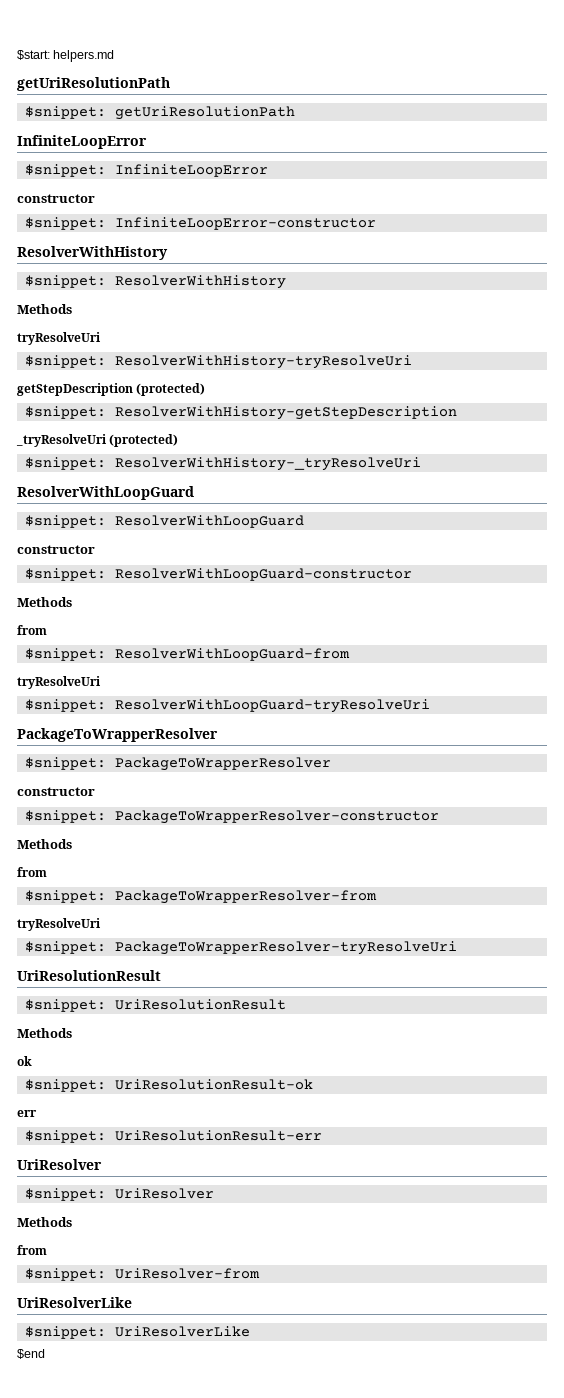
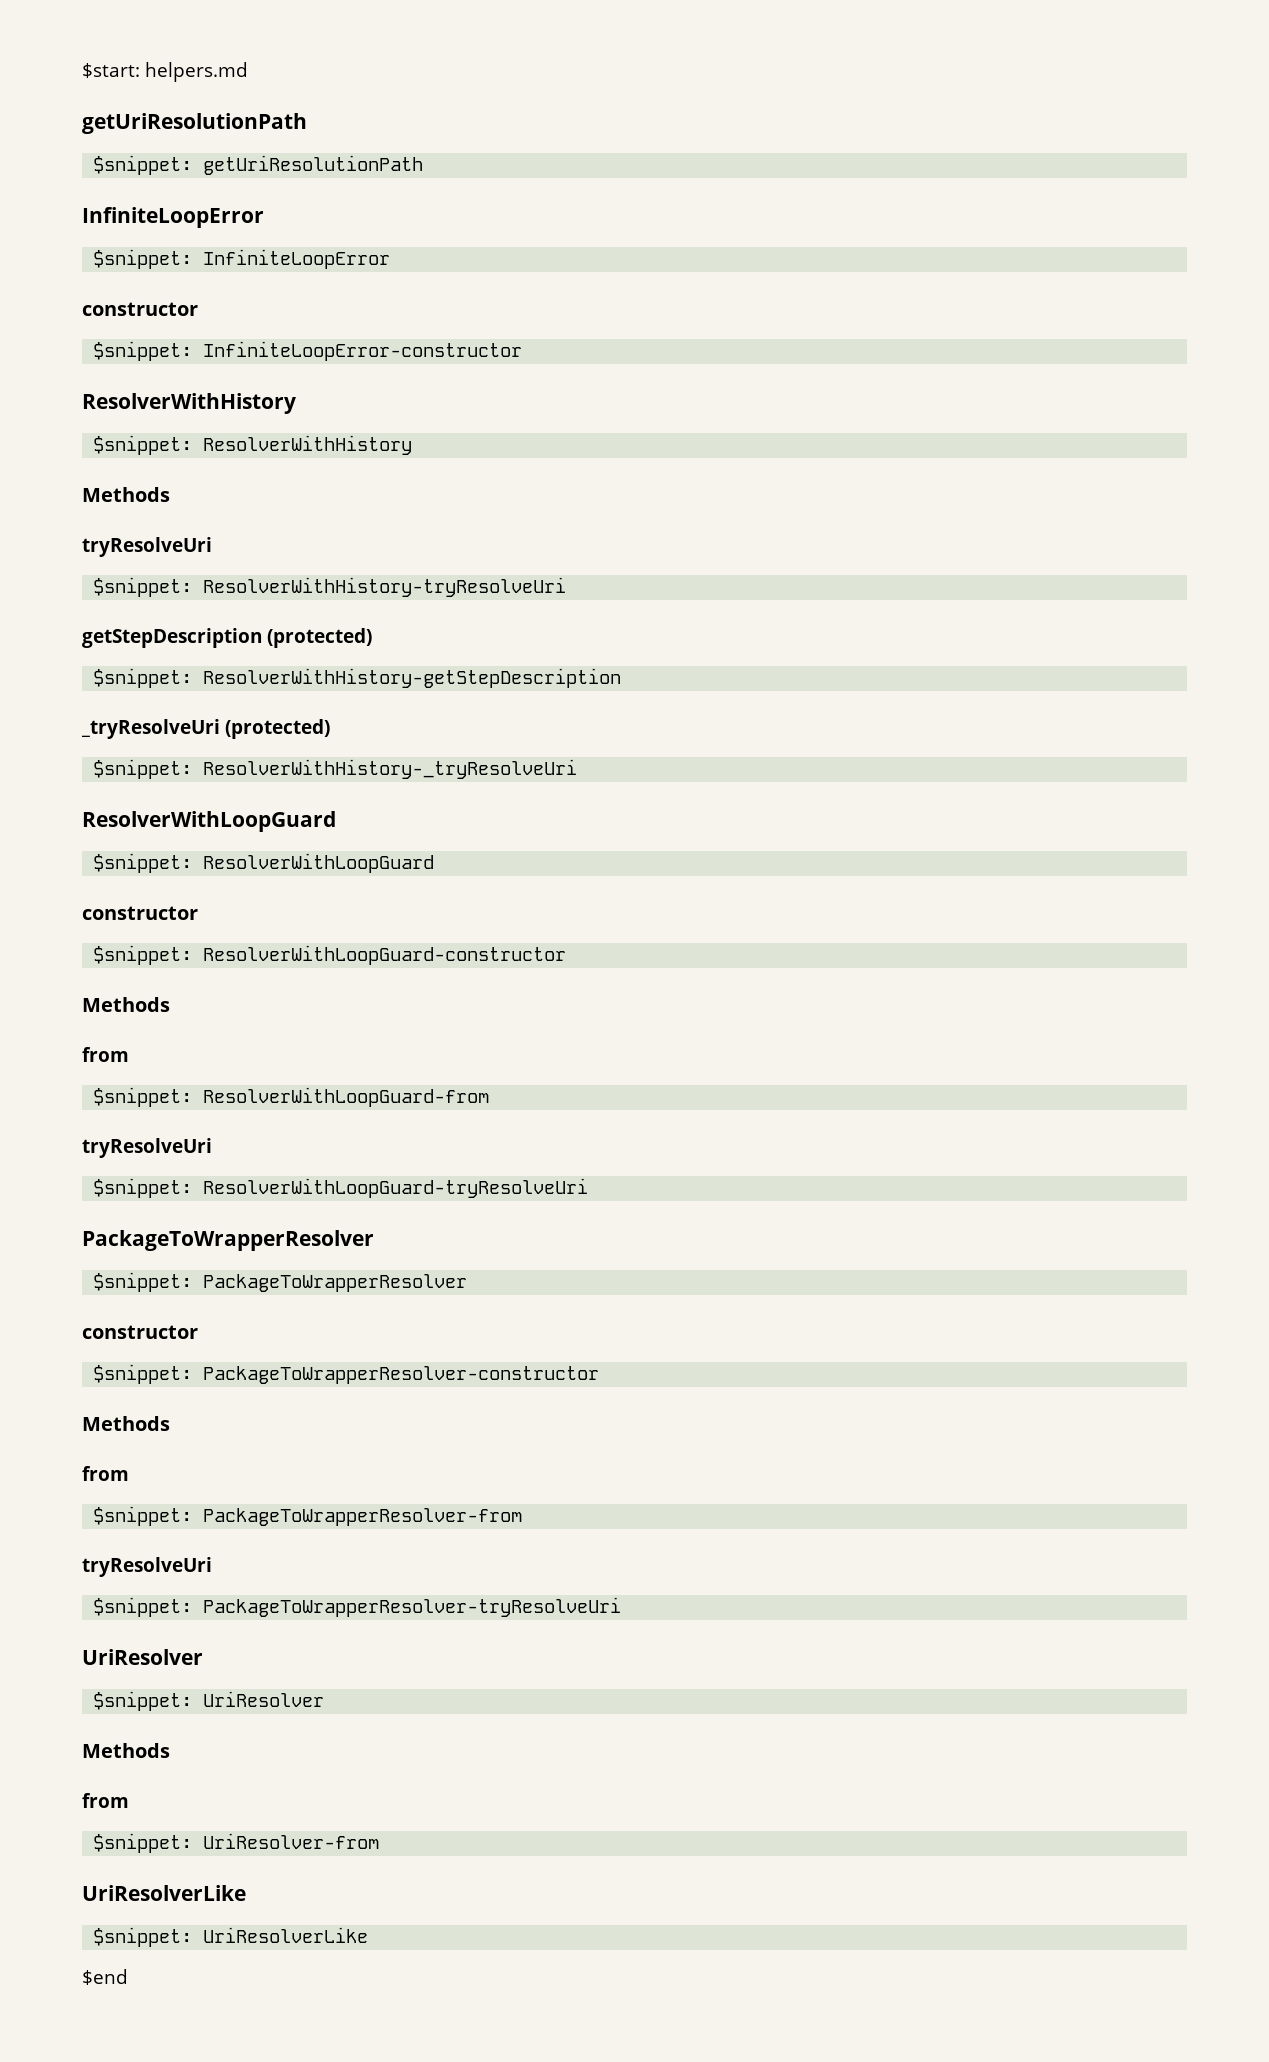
[17,970,161,981] [24,999,286,1012] [17,1028,72,1038] [17,1056,32,1066] [24,1079,313,1092] [17,1110,37,1117] [24,1130,322,1143] // UriResolutionResult // $snippet: UriResolutionResult // Methods // ok // $snippet: UriResolutionResult-ok // err // $snippet: UriResolutionResult-err -> (622, 1607) none

